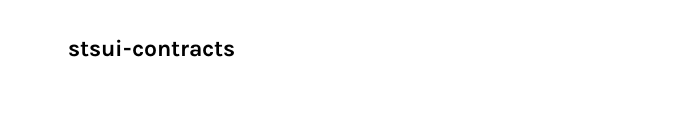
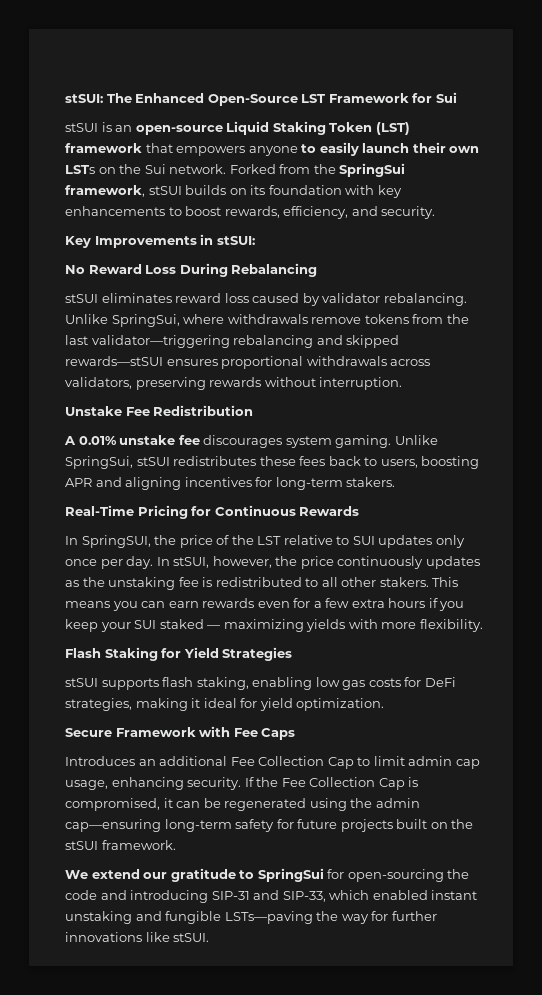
[68,39,235,57] stsui-contracts -> [65,92,457,106] [65,121,410,135] [65,142,480,156] [65,163,406,177] [65,185,402,198] [65,206,436,219] [65,234,255,248] [65,263,318,277] [65,293,467,306] [65,314,469,327] [65,335,400,348] [65,356,431,369] [65,377,403,390] [65,405,254,416] [64,435,438,448] [65,456,480,469] [65,477,396,490] [65,505,360,519] [65,535,465,548] [65,556,480,569] [65,577,459,590] [65,598,465,611] [65,619,483,632] [65,647,293,661] [65,677,456,690] [65,698,385,711] [65,726,296,740] [65,756,480,769] [65,777,419,790] [65,798,420,811] [65,819,474,832] [65,840,176,850] [65,868,470,882] [65,890,478,903] [65,911,437,924] [65,932,210,942] stSUI: The Enhanced Open-Source LST Framework for Sui // stSUI is an open-source Liquid Staking Token (LST) framework that empowers anyone to easily launch their own LSTs on the Sui network. Forked from the SpringSui framework, stSUI builds on its foundation with key enhancements to boost rewards, efficiency, and security. // Key Improvements in stSUI: // No Reward Loss During Rebalancing // stSUI eliminates reward loss caused by validator rebalancing. Unlike SpringSui, where withdrawals remove tokens from the last validator—triggering rebalancing and skipped rewards—stSUI ensures proportional withdrawals across validators, preserving rewards without interruption. // Unstake Fee Redistribution // A 0.01% unstake fee discourages system gaming. Unlike SpringSui, stSUI redistributes these fees back to users, boosting APR and aligning incentives for long-term stakers. // Real-Time Pricing for Continuous Rewards // In SpringSUI, the price of the LST relative to SUI updates only once per day. In stSUI, however, the price continuously updates as the unstaking fee is redistributed to all other stakers. This means you can earn rewards even for a few extra hours if you keep your SUI staked — maximizing yields with more flexibility. // Flash Staking for Yield Strategies // stSUI supports flash staking, enabling low gas costs for DeFi strategies, making it ideal for yield optimization. // Secure Framework with Fee Caps // Introduces an additional Fee Collection Cap to limit admin cap usage, enhancing security. If the Fee Collection Cap is compromised, it can be regenerated using the admin cap—ensuring long-term safety for future projects built on the stSUI framework. // We extend our gratitude to SpringSui for open-sourcing the code and introducing SIP-31 and SIP-33, which enabled instant unstaking and fungible LSTs—paving the way for further innovations like stSUI.

